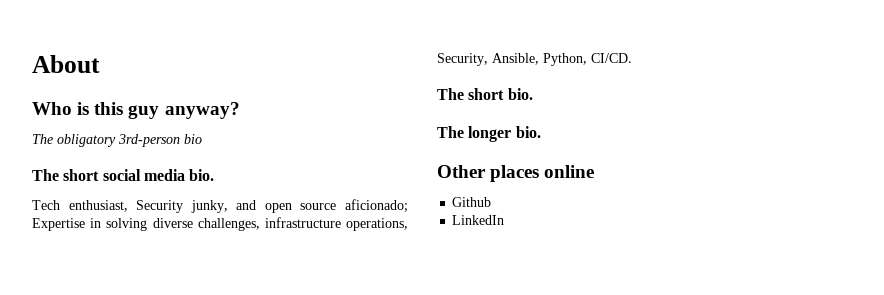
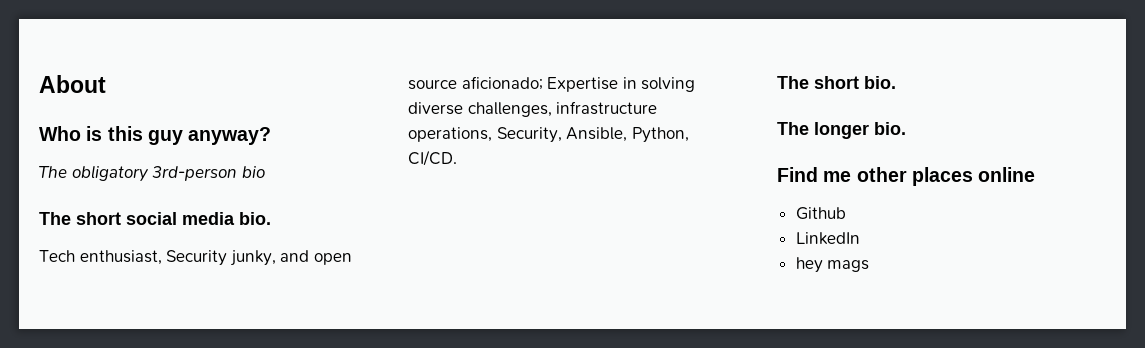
[437,165,486,178] Other -> [777,167,907,182] Find me other
(505, 220) none -> [795,257,870,273] // hey mags

